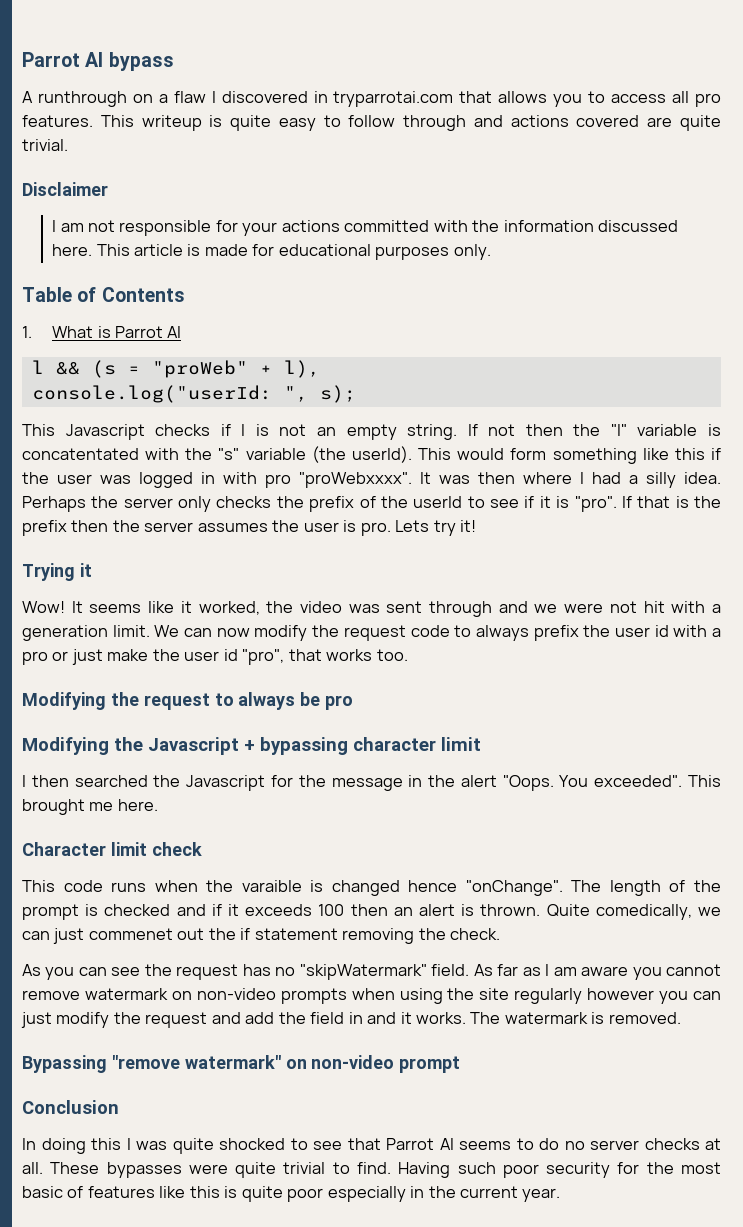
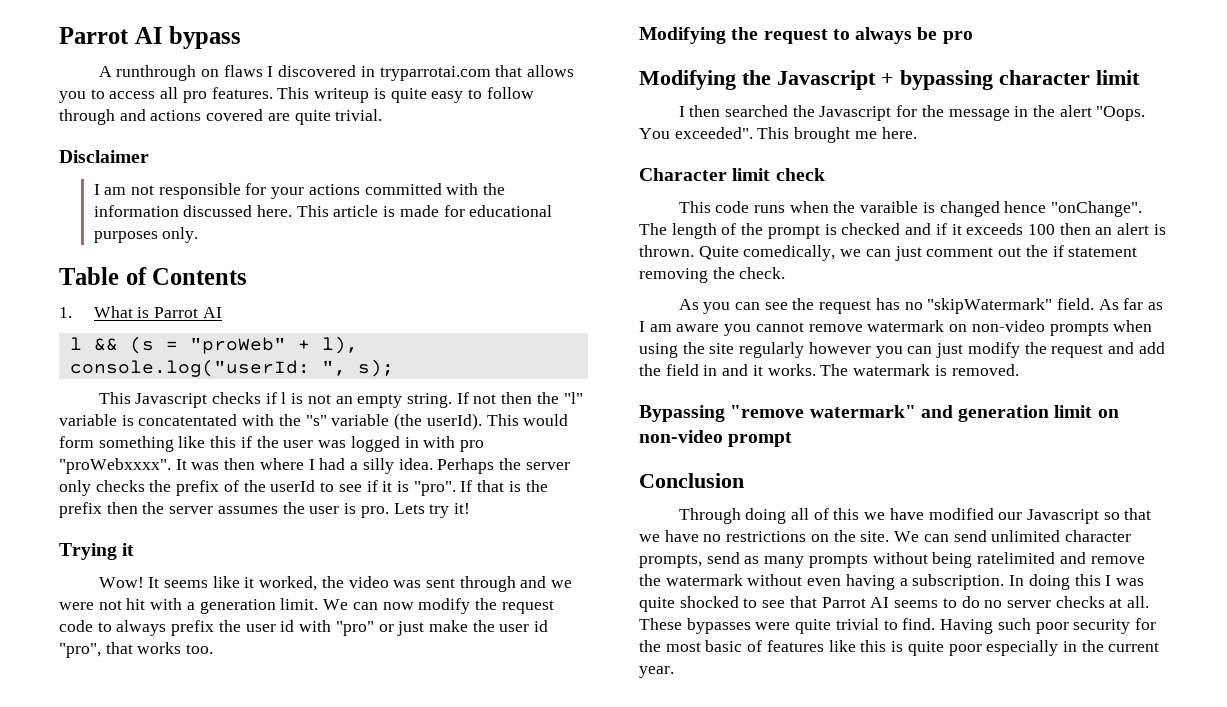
[158,91,206,103] a flaw -> [223,65,263,77] flaws
[712,628,721,637] [22,651,48,665] a pro -> [335,621,374,636] "pro"
[88,928,173,940] commenet -> [926,247,994,257] comment
(281, 1062) none -> [920,405,1093,422] and generation limit
(119, 1107) none -> [678,508,1152,524] [639,530,1131,542] [639,552,1145,568] [639,574,1005,590] Through doing all of this we have modified our Javascript so that we have no restrictions on the site. We can send unlimited character prompts, send as many prompts without being ratelimited and remove the watermark without even having a subscription.

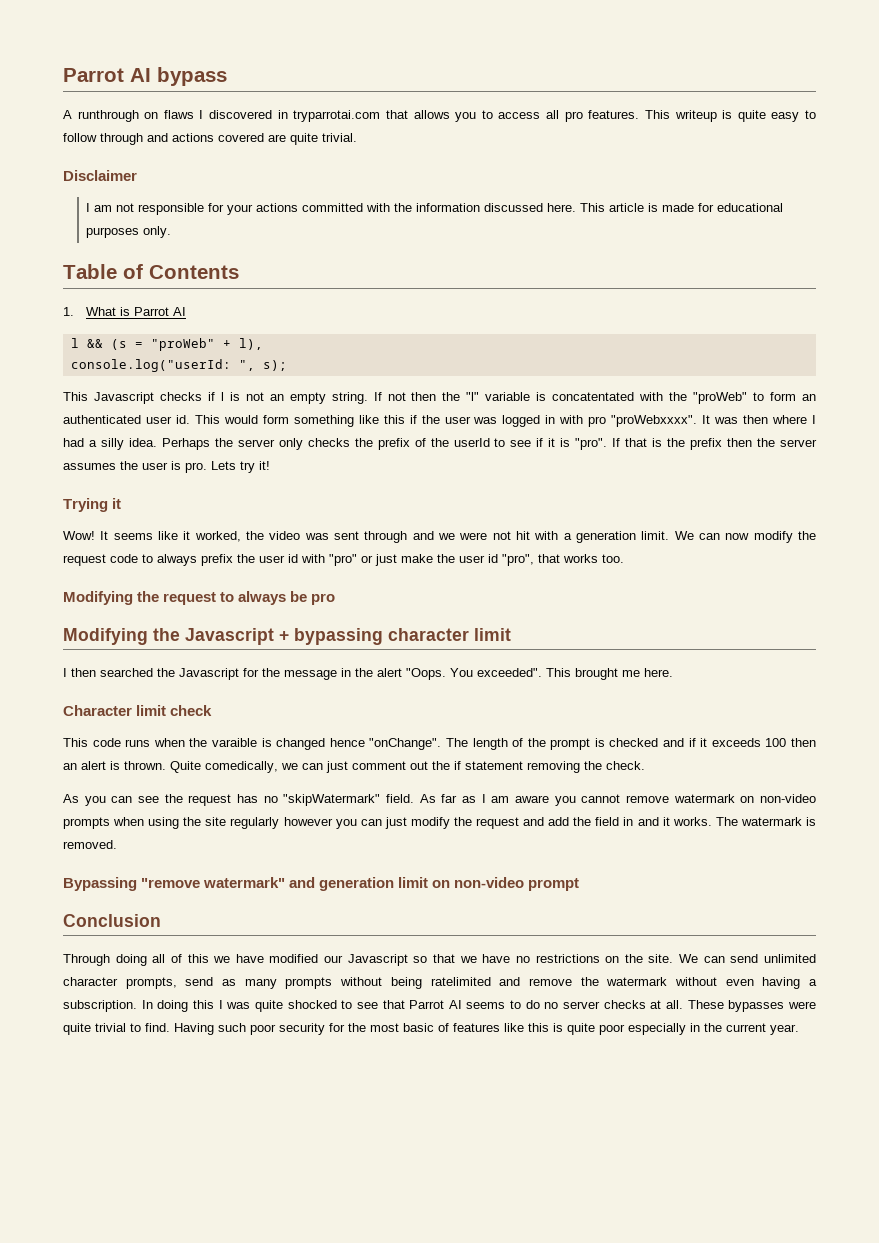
[305,413,482,430] "s" variable (the userId). -> [693,392,816,404] [63,415,190,424] "proWeb" to form an authenticated user id.

